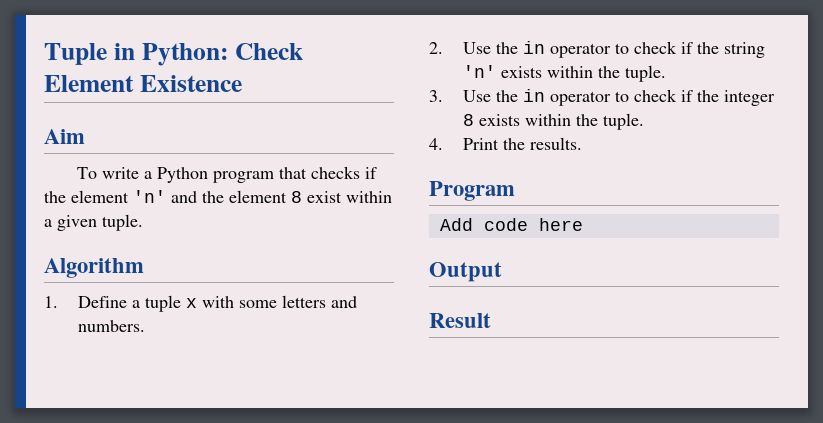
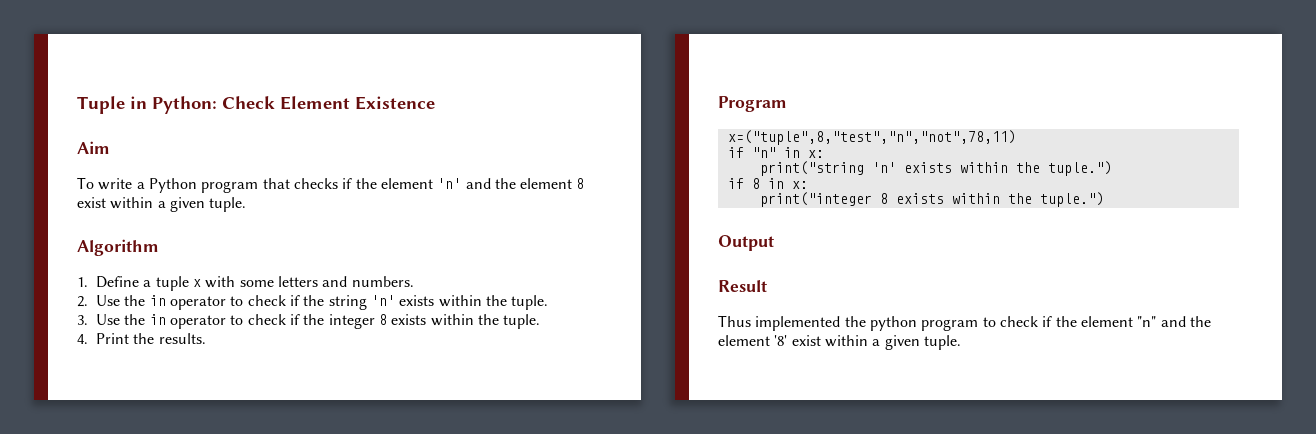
[439,218,583,231] [429,262,502,282] [429,313,491,328] Add code here // Output // Result -> [727,130,1016,145] [727,147,824,158] [759,161,1112,176] [727,178,808,189] [759,192,1104,207] [718,235,774,251] [718,280,767,292] [718,315,1211,331] [718,335,961,350] x=("tuple",8,"test","n","not",78,11) // if "n" in x: // print("string 'n' exists within the tuple.") // if 8 in x: // print("integer 8 exists within the tuple.") // Output // Result // Thus implemented the python program to check if the element "n" and the element '8' exist within a given tuple.

